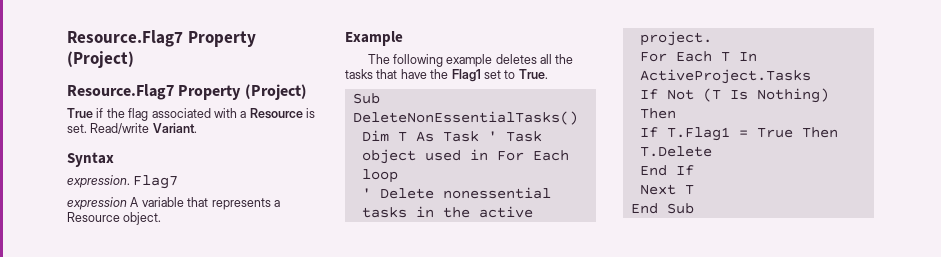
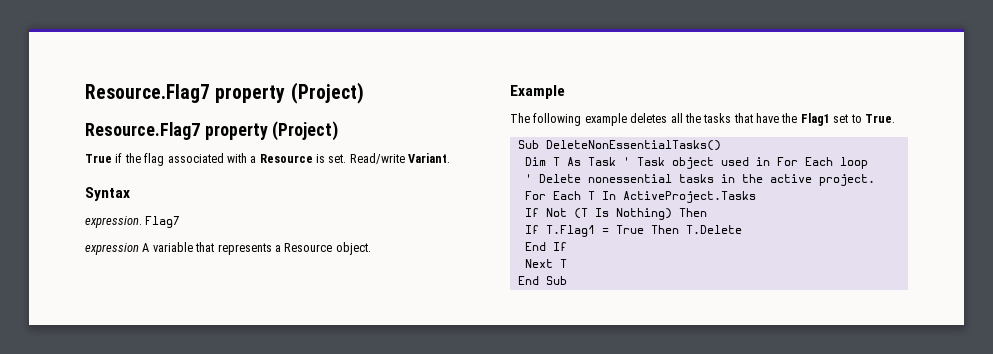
[67,30,256,47] Resource.Flag7 Property -> [85,84,286,103] Resource.Flag7 property
[178,85,242,100] Property -> [204,123,268,140] property

